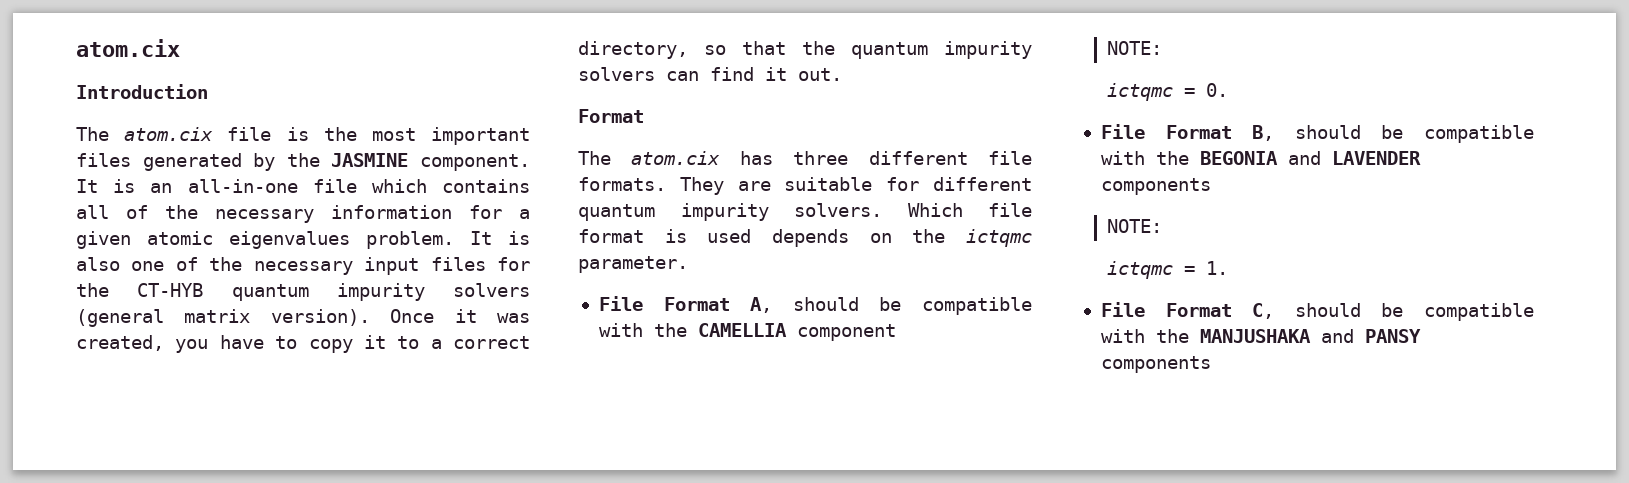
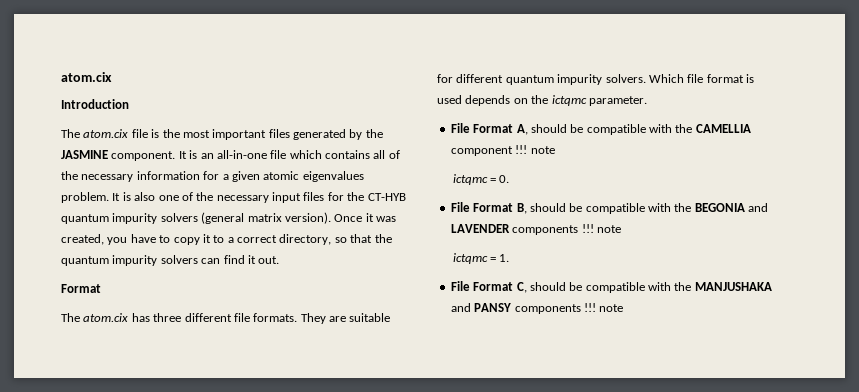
[1107,41,1163,55] // NOTE: -> [515,145,555,154] !!! note
[1107,219,1163,233] // NOTE: -> [581,224,621,233] !!! note
(1211, 364) none -> [583,303,624,312] !!! note

